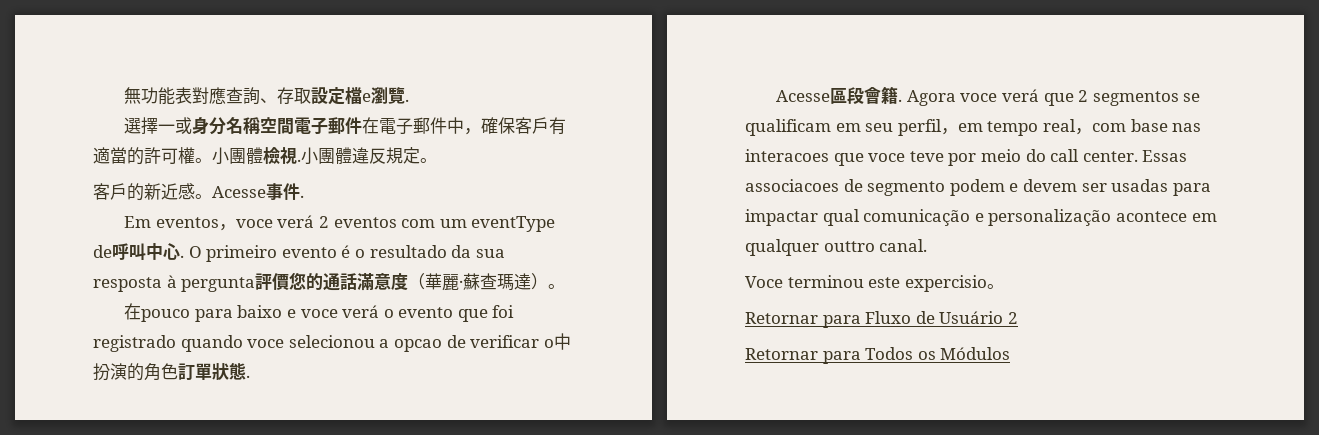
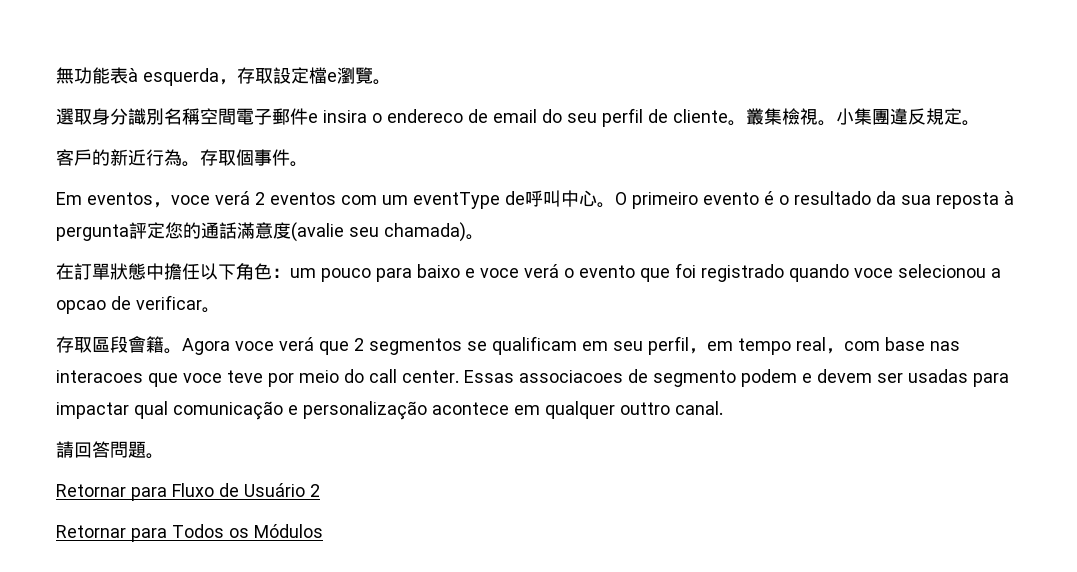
[192,87,278,105] 對應查詢、 -> [128,68,237,86] à esquerda，
[405,99,410,102] . -> [373,79,391,85] 。
[141,117,227,135] 擇一或身分 -> [74,108,164,125] 取身分識別
[362,117,567,135] [93,147,352,165] 在電子郵件中，確保客戶有適當的許可權。小團體檢視.小團體 -> [308,108,890,127] e insira o endereco de email do seu perfil de cliente。叢集檢視。小集團
[178,183,304,200] 感。Acesse事件. -> [146,149,308,167] 行為。存取個事件。
[180,255,184,258] . -> [597,202,615,208] 。
[93,277,162,292] resposta -> [936,192,999,209] reposta
[272,273,290,290] 價 -> [147,222,165,239] 定
[408,273,566,291] [124,303,142,320] （華麗·蘇查瑪達）。 // 在 -> [291,222,484,242] [56,263,316,280] (avalie seu chamada)。 // 在訂單狀態中擔任以下角色：um
[543,333,571,350] [93,363,250,381] [776,90,831,102] o中扮演的角色訂單狀態. // Acesse -> [202,307,220,313] [56,336,92,353] 。 // 存取
[898,99,903,102] . -> [164,348,182,354] 。
[745,275,987,292] Voce terminou este expercisio -> [56,441,146,458] 請回答問題

